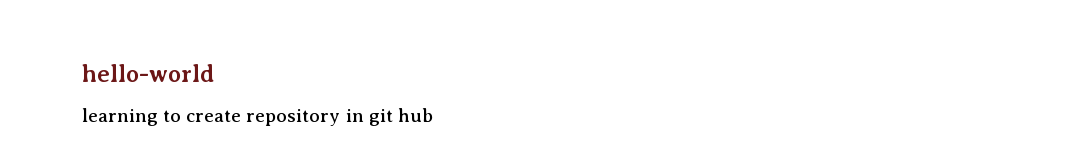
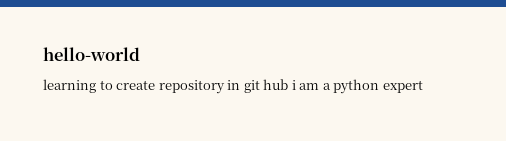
(433, 115) none -> [291,79,423,94] i am a python expert

